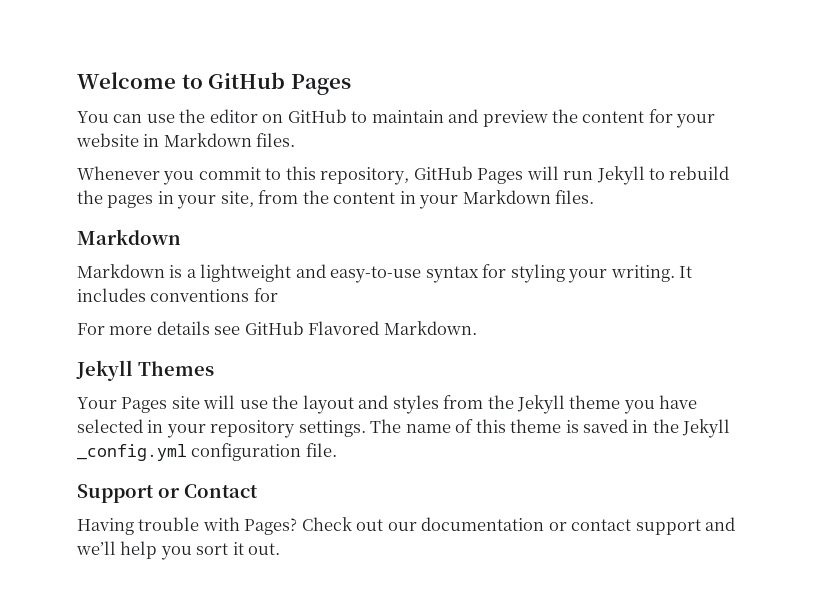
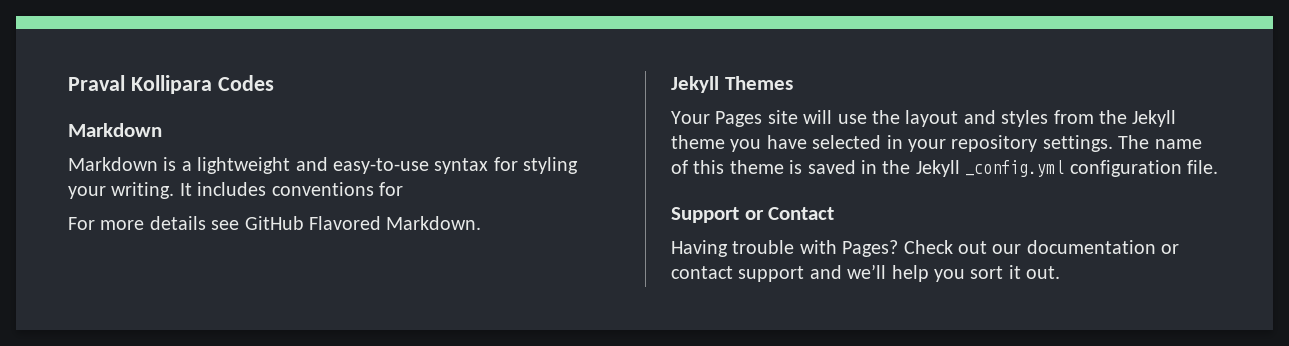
[77,72,351,95] [77,109,716,128] [76,133,296,147] [77,166,730,185] [77,190,595,209] Welcome to GitHub Pages // You can use the editor on GitHub to maintain and preview the content for your website in Markdown files. // Whenever you commit to this repository, GitHub Pages will run Jekyll to rebuild the pages in your site, from the content in your Markdown files. -> [68,75,274,94] Praval Kollipara Codes

